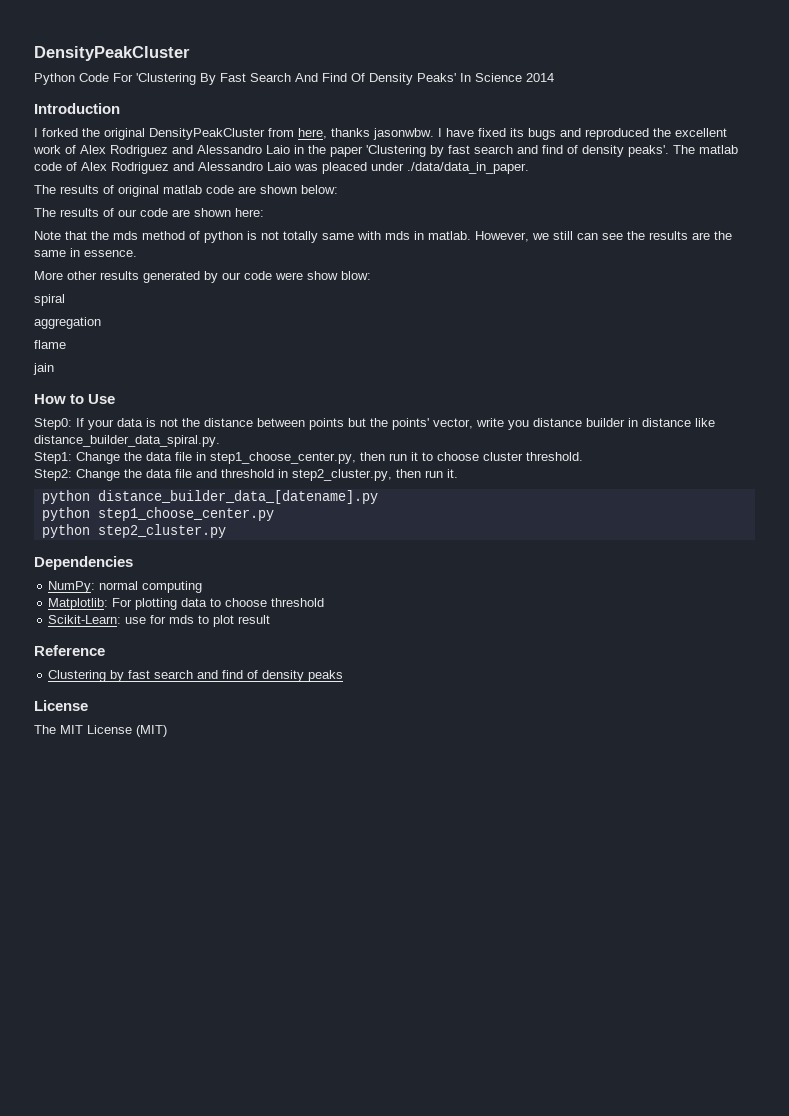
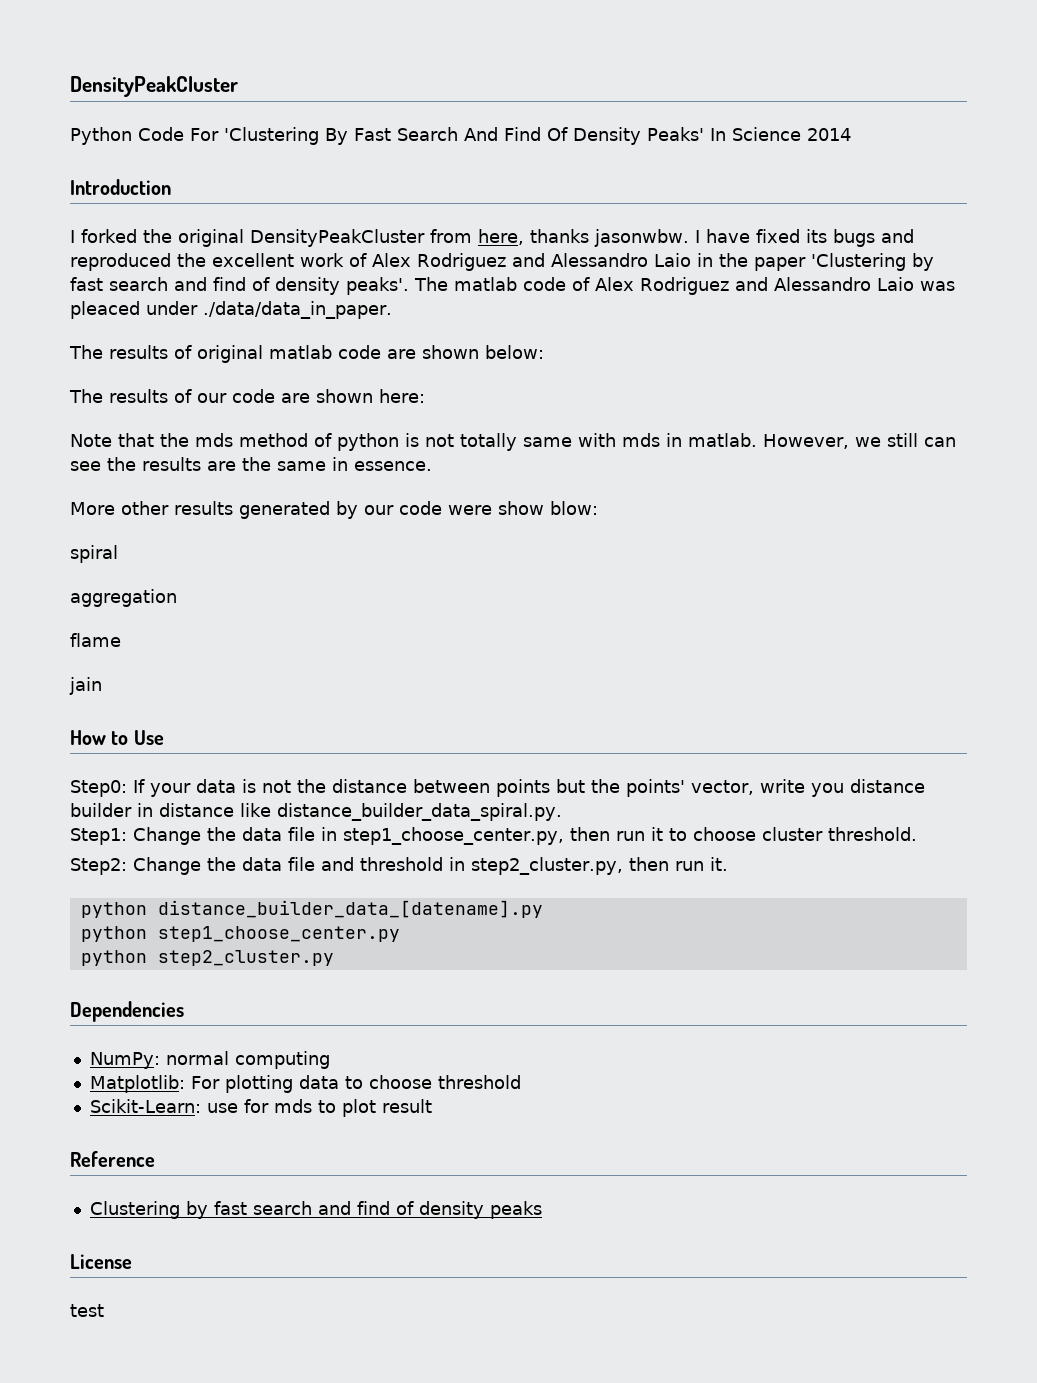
[34,725,167,737] The MIT License (MIT) -> [70,1304,104,1317] test

